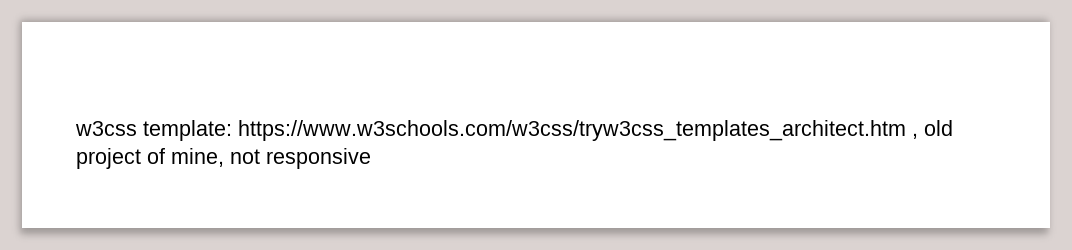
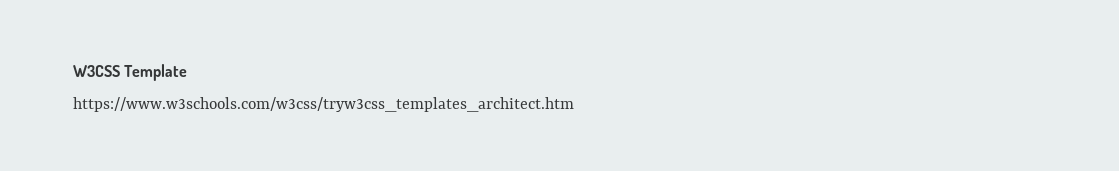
[75,120,953,141] [76,148,371,169] w3css template: https://www.w3schools.com/w3css/tryw3css_templates_architect.htm , old project of mine, not responsive -> [73,64,188,81] [73,97,574,112] W3CSS Template // https://www.w3schools.com/w3css/tryw3css_templates_architect.htm

